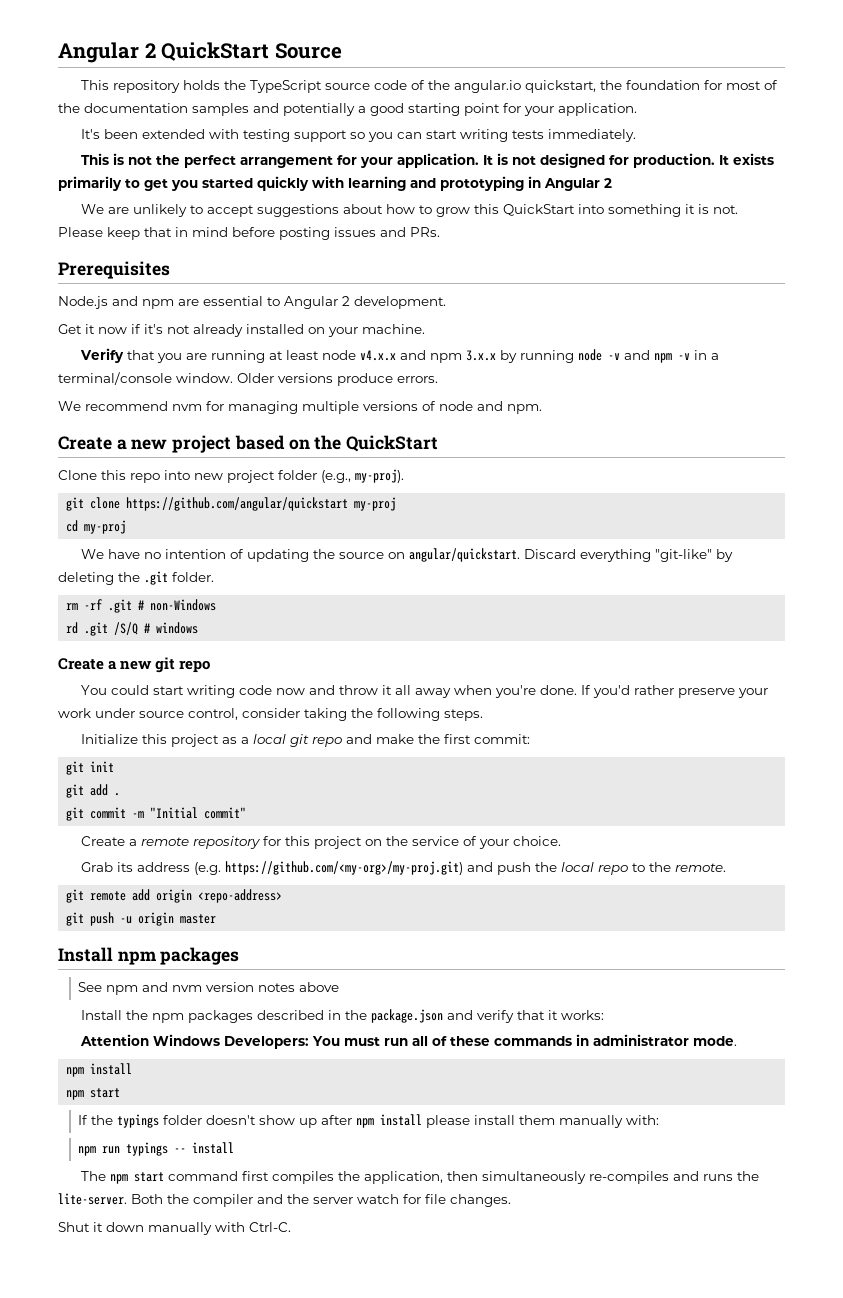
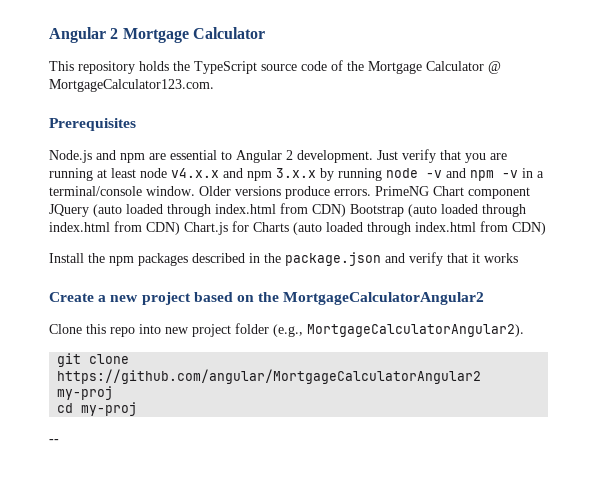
[58,42,342,63] Angular 2 QuickStart Source -> [49,27,265,43] Angular 2 Mortgage Calculator
[453,80,778,93] [58,103,637,116] [80,129,636,142] [80,153,774,168] [58,176,612,191] [80,204,738,217] [58,227,440,240] angular.io quickstart, the foundation for most of the documentation samples and potentially a good starting point for your application. // It's been extended with testing support so you can start writing tests immediately. // This is not the perfect arrangement for your application. It is not designed for production. It exists primarily to get you started quickly with learning and prototyping in Angular 2 // We are unlikely to accept suggestions about how to grow this QuickStart into something it is not. Please keep that in mind before posting issues and PRs. -> [368,61,501,74] [49,79,214,92] Mortgage Calculator @ MortgageCalculator123.com.
[58,324,425,337] [79,348,124,363] // Get it now if it's not already installed on your machine. // Verify -> [377,149,436,163] Just verify
[58,401,542,414] [58,435,439,453] [58,469,404,483] [66,497,397,511] [66,520,127,534] [80,548,733,562] [58,571,214,585] [66,599,217,613] [66,622,199,636] [58,657,211,673] [80,685,768,698] [58,708,483,721] [80,734,530,747] [66,761,115,775] [66,784,121,798] [66,807,247,821] [80,836,561,849] [80,861,726,875] [66,889,283,903] [66,912,217,926] [58,947,240,965] [78,982,340,995] // We recommend nvm for managing multiple versions of node and npm. // Create a new project based on the QuickStart // Clone this repo into new project folder (e.g., my-proj). // git clone https://github.com/angular/quickstart my-proj // cd my-proj // We have no intention of updating the source on angular/quickstart. Discard everything "git-like" by deleting the .git folder. // rm -rf .git # non-Windows // rd .git /S/Q # windows // Create a new git repo // You could start writing code now and throw it all away when you're done. If you'd rather preserve your work under source control, consider taking the following steps. // Initialize this project as a local git repo and make the first commit: // git init // git add . // git commit -m "Initial commit" // Create a remote repository for this project on the service of your choice. // Grab its address (e.g. https://github.com/<my-org>/my-proj.git) and push the local repo to the remote. // git remote add origin <repo-address> // git push -u origin master // Install npm packages // See npm and nvm version notes above -> [375,186,530,199] [49,203,526,217] [49,221,546,235] PrimeNG Chart component JQuery (auto loaded through index.html from CDN) Bootstrap (auto loaded through index.html from CDN) Chart.js for Charts (auto loaded through index.html from CDN)
[560,1010,604,1020] [79,1034,737,1049] [66,1063,133,1077] [66,1088,121,1100] [78,1114,660,1128] [78,1142,235,1156] [80,1171,759,1184] [58,1193,511,1207] [58,1222,291,1235] works: // Attention Windows Developers: You must run all of these commands in administrator mode. // npm install // npm start // If the typings folder doesn't show up after npm install please install them manually with: // npm run typings -- install // The npm start command first compiles the application, then simultaneously re-compiles and runs the lite-server. Both the compiler and the server watch for file changes. // Shut it down manually with Ctrl-C. -> [484,253,518,263] [49,292,485,305] [49,323,524,337] [57,353,130,367] [57,369,482,384] [57,386,114,400] [57,402,138,416] [49,439,59,443] works // Create a new project based on the MortgageCalculatorAngular2 // Clone this repo into new project folder (e.g., MortgageCalculatorAngular2). // git clone https://github.com/angular/MortgageCalculatorAngular2 my-proj // cd my-proj // --

